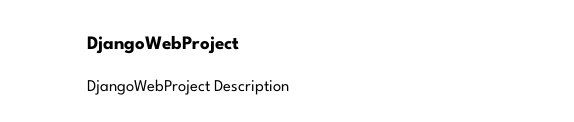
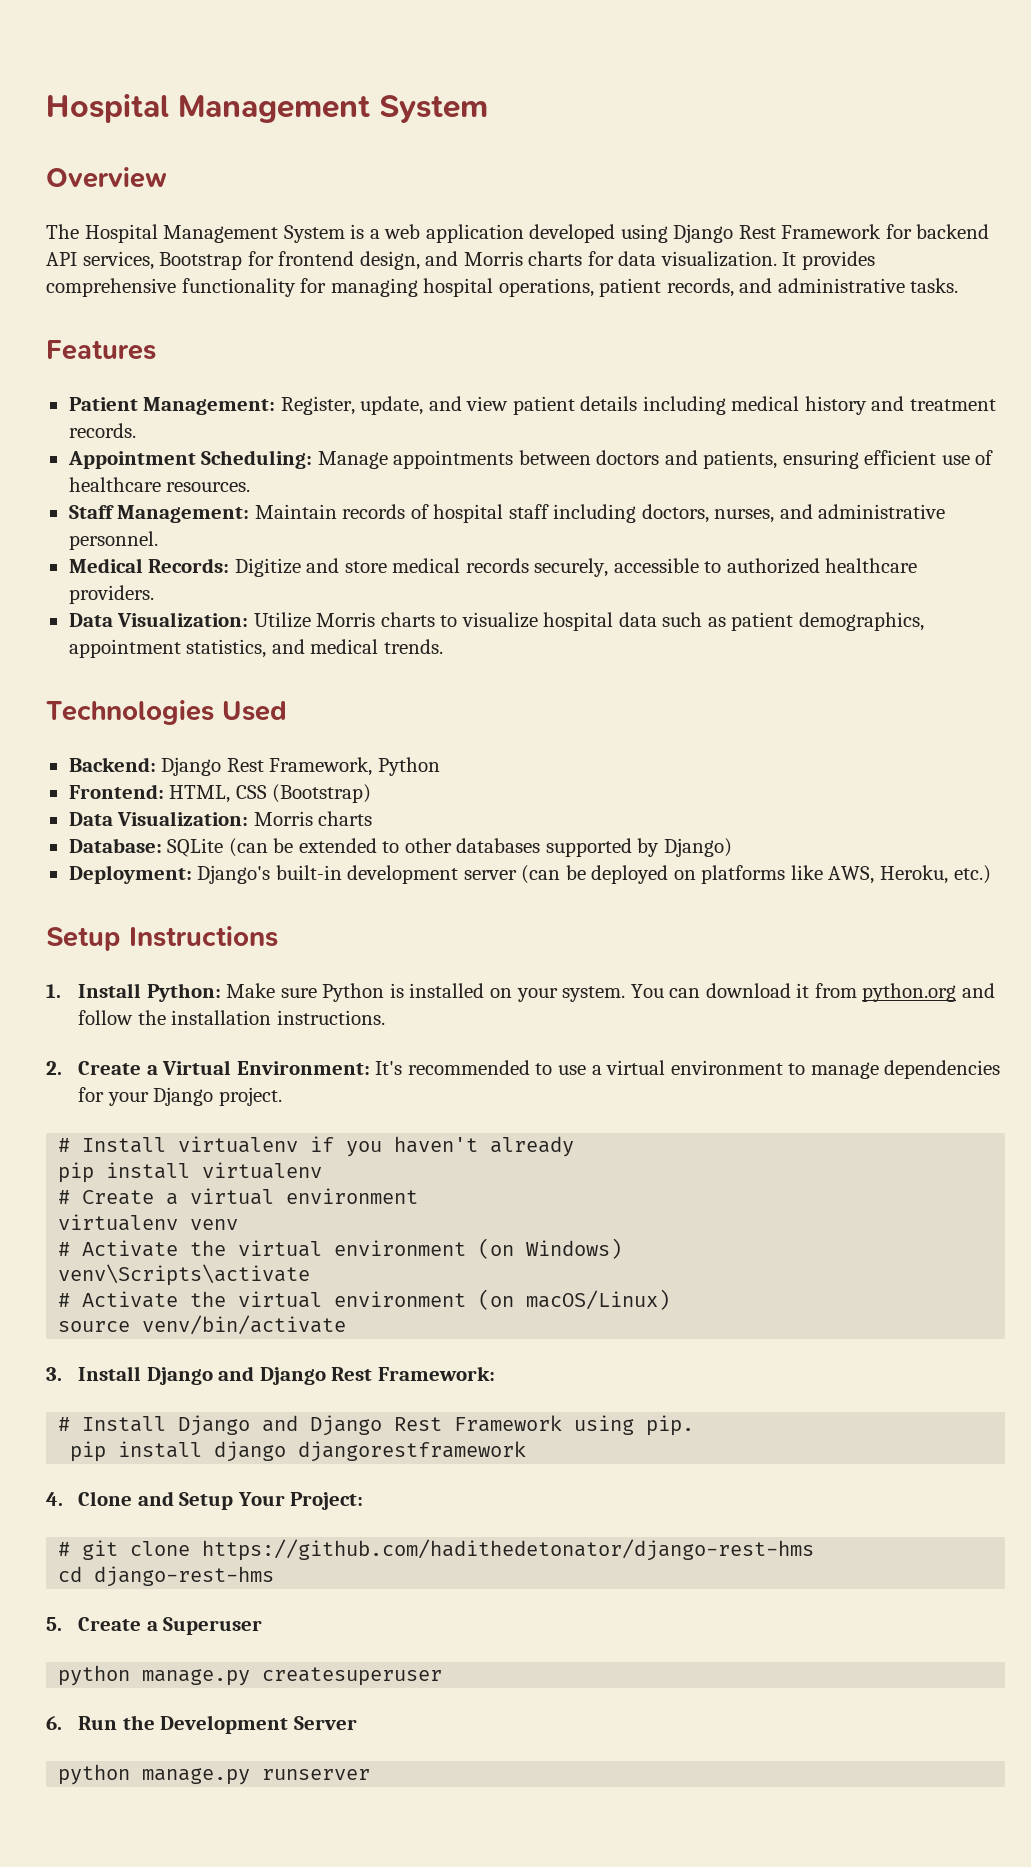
[87,35,239,54] [87,79,290,95] DjangoWebProject // DjangoWebProject Description -> [46,94,488,123] [46,167,167,188] [46,224,990,243] [46,251,875,270] [46,278,959,297] [46,340,156,360] [68,396,996,415] [68,423,136,438] [67,450,994,469] [68,477,251,492] [68,504,946,523] [68,531,158,550] [68,558,918,577] [68,585,154,604] [68,612,924,631] [68,639,443,658] [46,700,287,725] [68,757,440,776] [68,784,372,803] [68,811,373,826] [68,838,732,857] [68,865,991,884] [46,926,278,951] [46,983,995,1002] [78,1010,385,1025] [46,1060,1001,1079] [78,1087,282,1106] [58,1136,575,1157] [58,1162,323,1183] [58,1188,419,1205] [58,1214,239,1231] [58,1238,623,1259] [58,1264,311,1286] [58,1289,671,1310] [58,1315,347,1335] [46,1366,495,1385] [58,1415,695,1436] [70,1441,527,1462] [46,1491,364,1510] [58,1539,815,1561] [58,1566,275,1587] [46,1617,263,1635] [58,1665,443,1686] [46,1715,357,1734] [58,1764,371,1785] Hospital Management System // Overview // The Hospital Management System is a web application developed using Django Rest Framework for backend API services, Bootstrap for frontend design, and Morris charts for data visualization. It provides comprehensive functionality for managing hospital operations, patient records, and administrative tasks. // Features // Patient Management: Register, update, and view patient details including medical history and treatment records. // Appointment Scheduling: Manage appointments between doctors and patients, ensuring efficient use of healthcare resources. // Staff Management: Maintain records of hospital staff including doctors, nurses, and administrative personnel. // Medical Records: Digitize and store medical records securely, accessible to authorized healthcare providers. // Data Visualization: Utilize Morris charts to visualize hospital data such as patient demographics, appointment statistics, and medical trends. // Technologies Used // Backend: Django Rest Framework, Python // Frontend: HTML, CSS (Bootstrap) // Data Visualization: Morris charts // Database: SQLite (can be extended to other databases supported by Django) // Deployment: Django's built-in development server (can be deployed on platforms like AWS, Heroku, etc.) // Setup Instructions // 1. Install Python: Make sure Python is installed on your system. You can download it from python.org and follow the installation instructions. // 2. Create a Virtual Environment: It's recommended to use a virtual environment to manage dependencies for your Django project. // # Install virtualenv if you haven't already // pip install virtualenv // # Create a virtual environment // virtualenv venv // # Activate the virtual environment (on Windows) // venv\Scripts\activate // # Activate the virtual environment (on macOS/Linux) // source venv/bin/activate // 3. Install Django and Django Rest Framework: // # Install Django and Django Rest Framework using pip. // pip install django djangorestframework // 4. Clone and Setup Your Project: // # git clone https://github.com/hadithedetonator/django-rest-hms // cd django-rest-hms // 5. Create a Superuser // python manage.py createsuperuser // 6. Run the Development Server // python manage.py runserver

